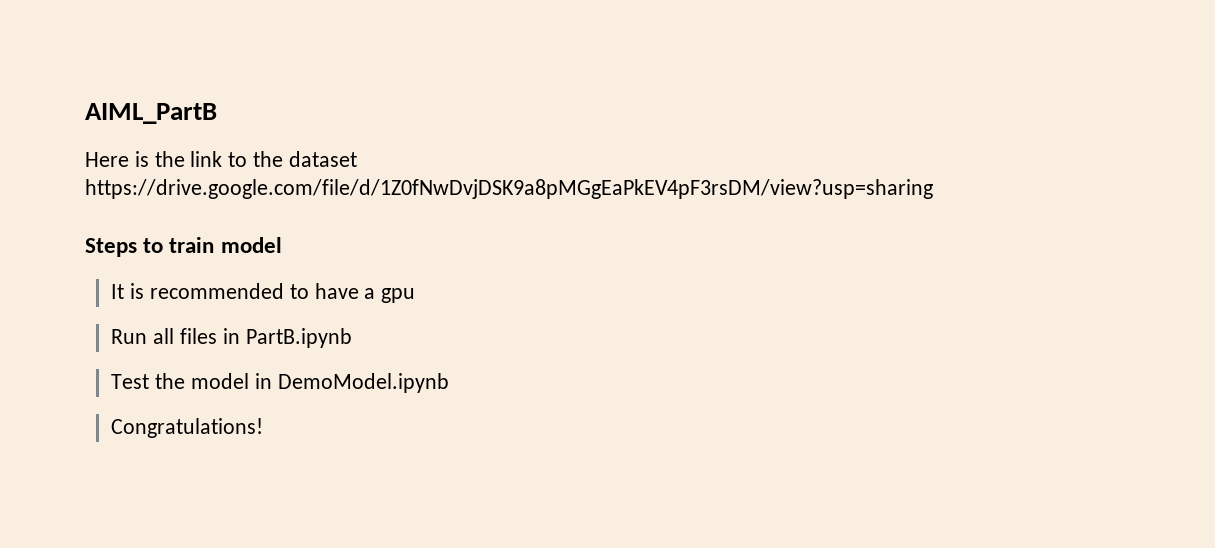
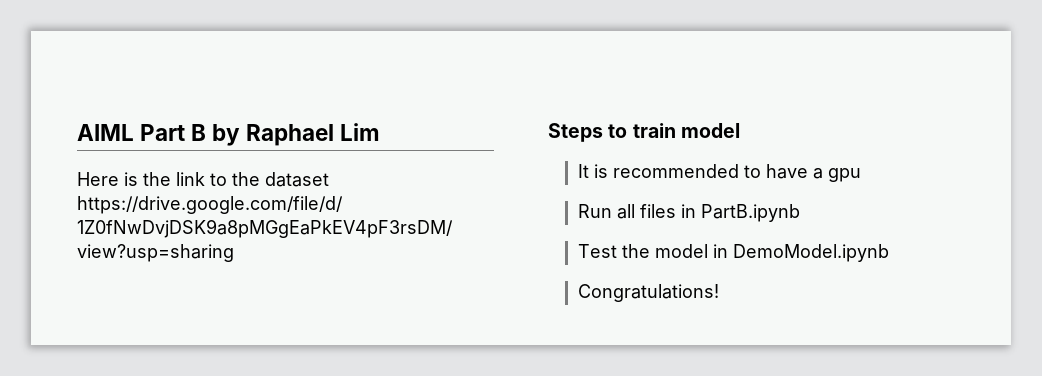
[85,103,217,124] AIML_PartB -> [77,123,381,146] AIML Part B by Raphael Lim

